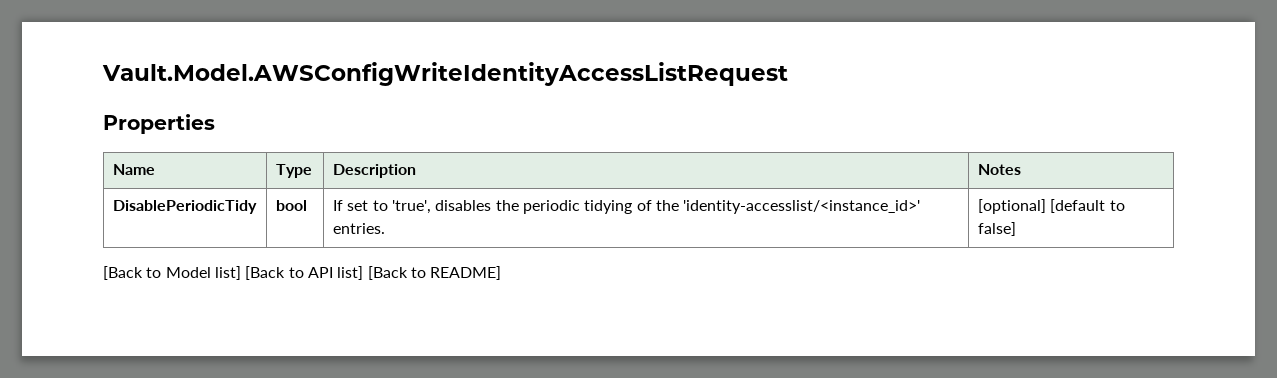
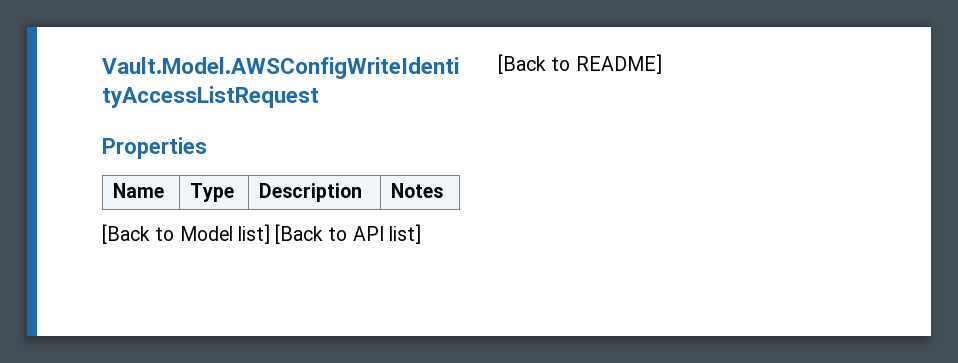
[112,200,257,214] [275,200,307,211] [332,200,921,214] [332,223,385,234] [977,199,1125,214] [977,222,1016,236] // DisablePeriodicTidy | bool | If set to 'true', disables the periodic tidying of the 'identity-accesslist/<instance_id>' entries. | [optional] [default to false] -> (443, 190) none

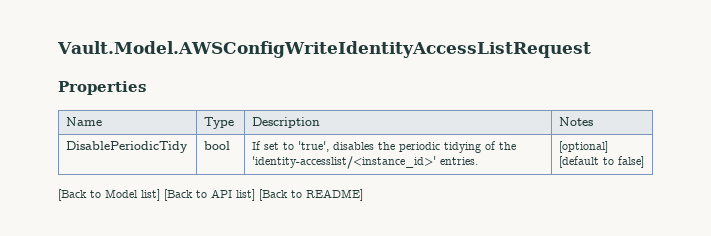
(443, 190) none -> [66,141,189,153] [204,141,231,150] [252,141,517,153] [252,156,479,169] [559,141,609,153] [559,156,645,168] // DisablePeriodicTidy | bool | If set to 'true', disables the periodic tidying of the 'identity-accesslist/<instance_id>' entries. | [optional] [default to false]

